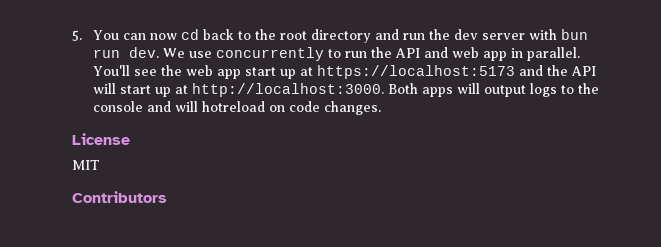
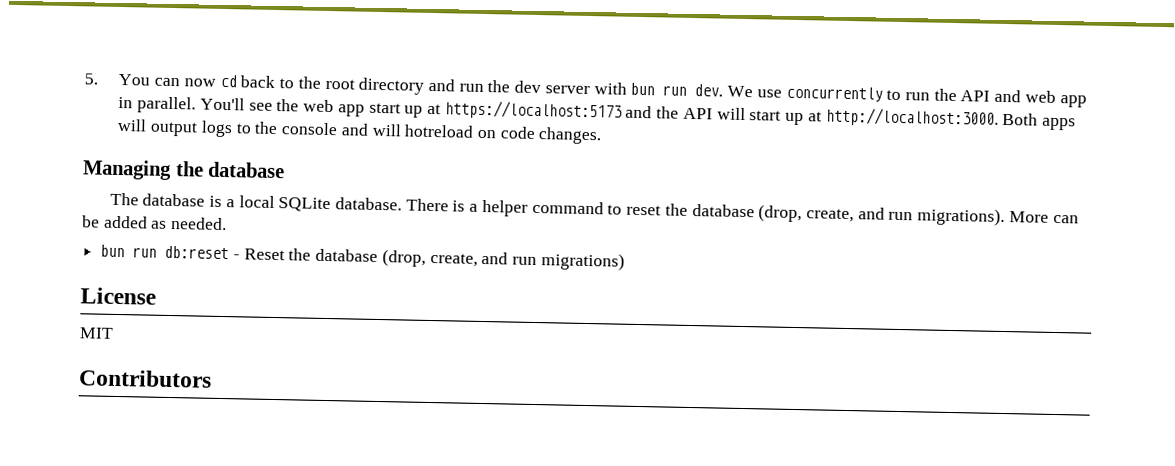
(381, 108) none -> [82,159,286,180] [109,192,1079,227] [82,215,228,231] [100,244,625,271] // Managing the database // The database is a local SQLite database. There is a helper command to reset the database (drop, create, and run migrations). More can be added as needed. // bun run db:reset - Reset the database (drop, create, and run migrations)

